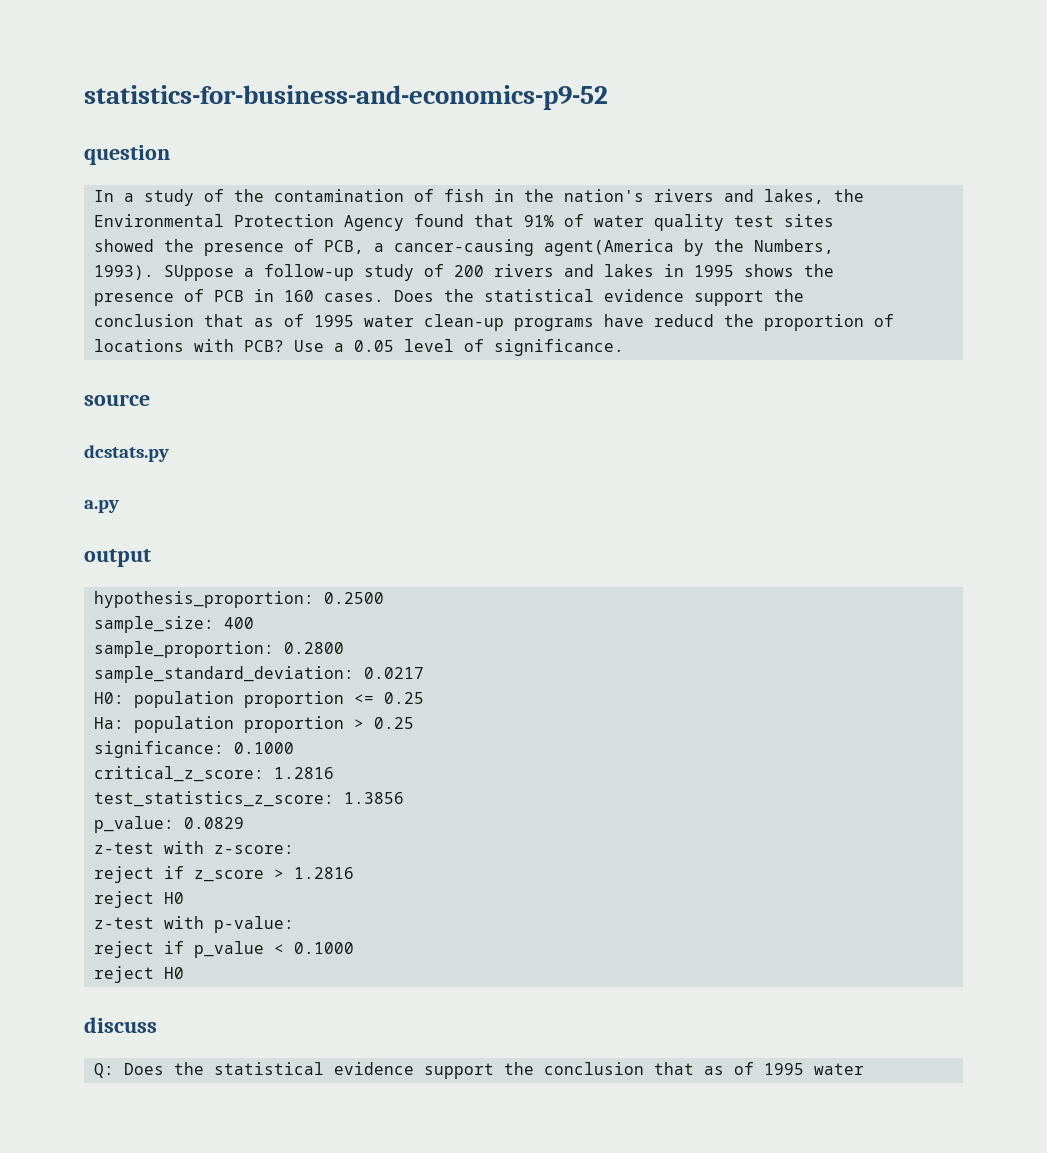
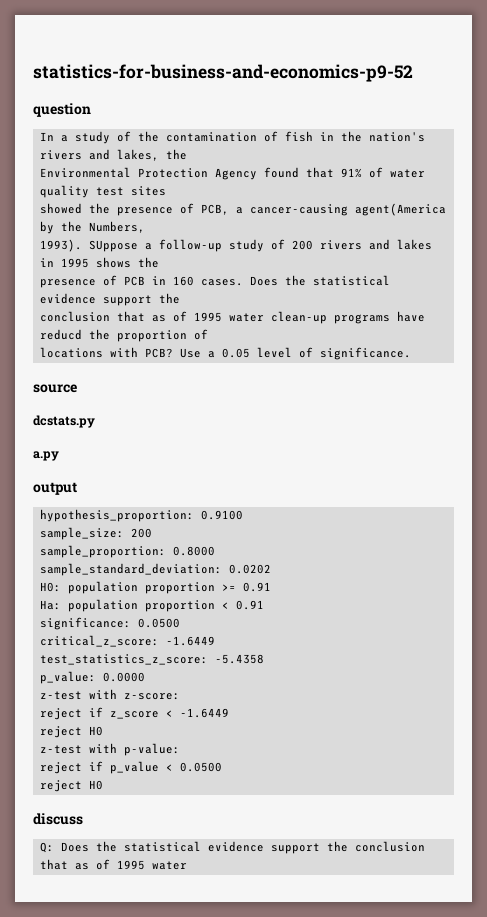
[324,592,385,604] 0.2500 -> [200,510,243,520] 0.9100
[224,617,255,629] 400 -> [130,528,152,538] 200
[284,642,345,654] 0.2800 -> [172,546,215,556] 0.8000
[364,667,425,679] 0.0217 -> [228,564,271,574] 0.0202
[354,692,425,704] <= 0.25 -> [221,582,271,592] >= 0.91
[354,717,415,729] > 0.25 -> [221,600,264,610] < 0.91
[234,742,295,754] 0.1000 -> [137,618,180,628] 0.0500
[274,767,335,779] 1.2816 -> [165,636,215,646] -1.6449
[344,792,405,804] 1.3856 -> [214,654,264,664] -5.4358
[184,817,245,829] 0.0829 -> [102,672,145,682] 0.0000
[274,867,355,879] > 1.2816 -> [165,708,229,718] < -1.6449
[294,942,355,954] 0.1000 -> [179,762,222,772] 0.0500

